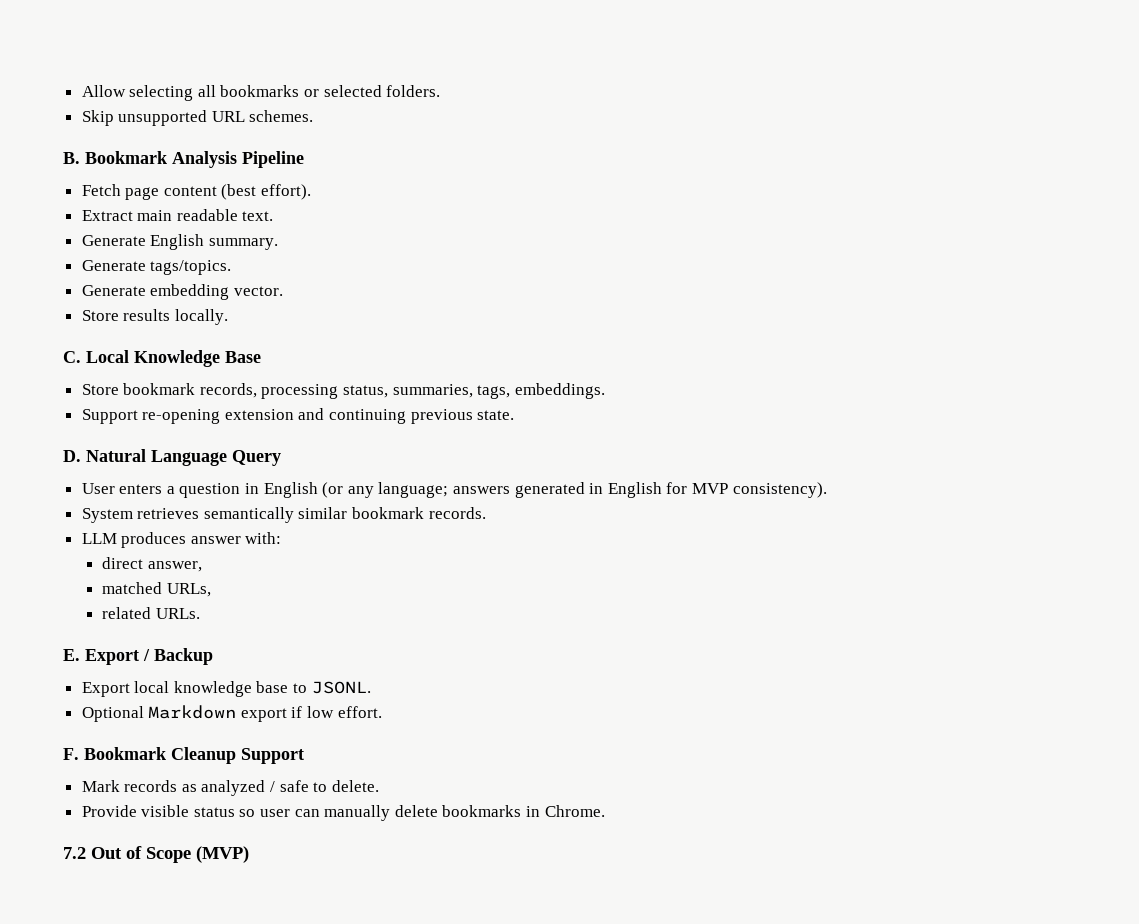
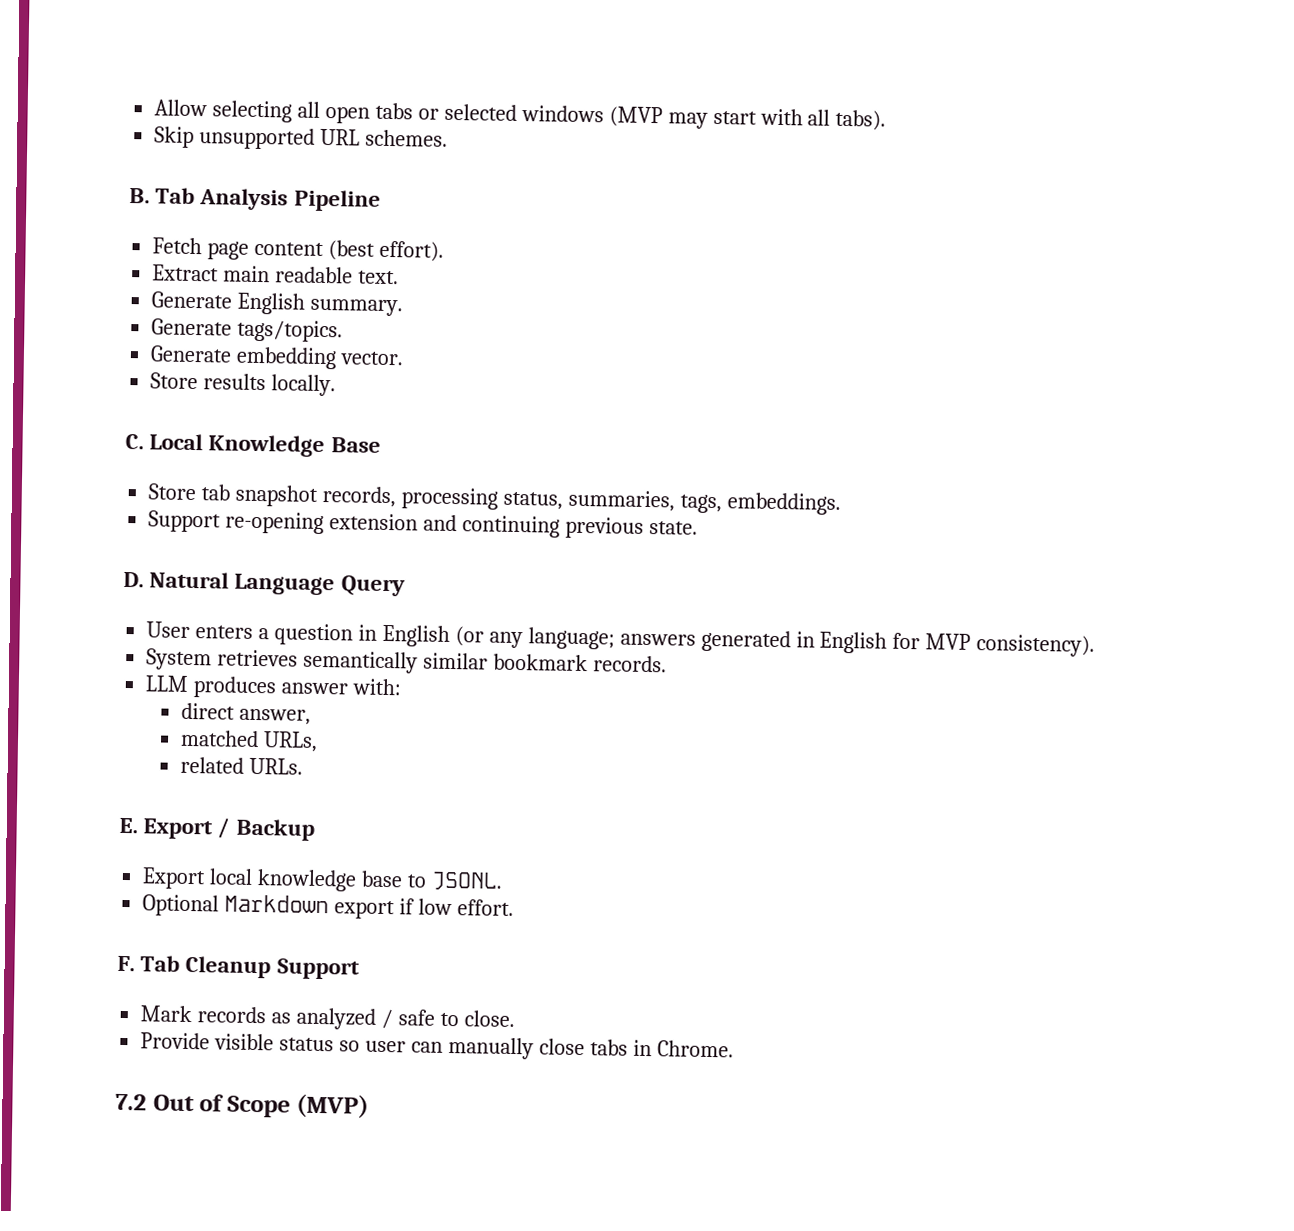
[220,85,441,97] bookmarks or selected folders. -> [325,102,887,131] open tabs or selected windows (MVP may start with all tabs).
[85,151,167,164] Bookmark -> [155,187,196,205] Tab
[123,383,196,395] bookmark -> [201,484,319,507] tab snapshot
[84,747,166,760] Bookmark -> [140,955,181,972] Tab
[331,780,379,792] delete. -> [463,1010,515,1028] close.
[394,805,522,817] delete bookmarks -> [538,1038,628,1056] close tabs

